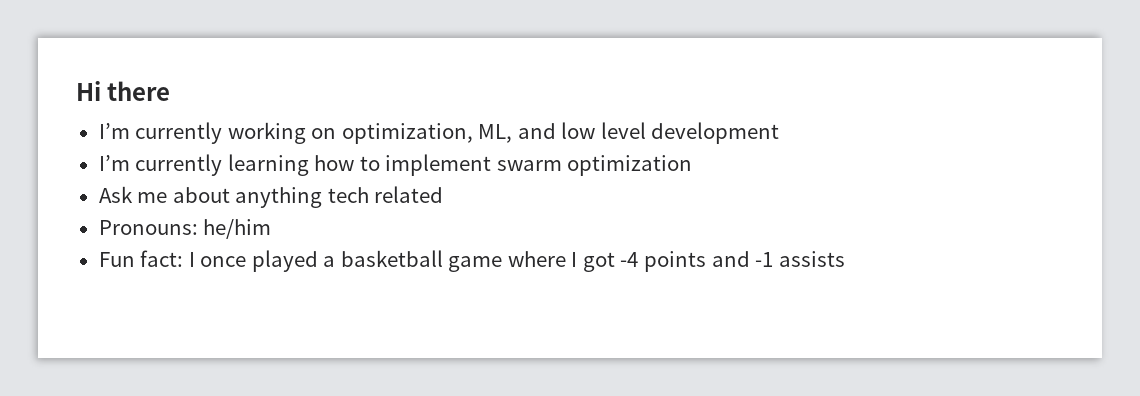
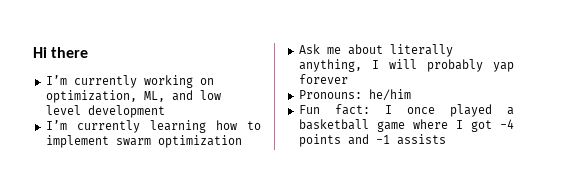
[235,186,444,208] anything tech related -> [389,44,453,57] [298,59,514,72] [298,74,348,84] literally anything, I will probably yap forever

